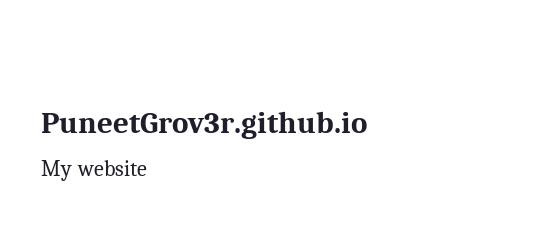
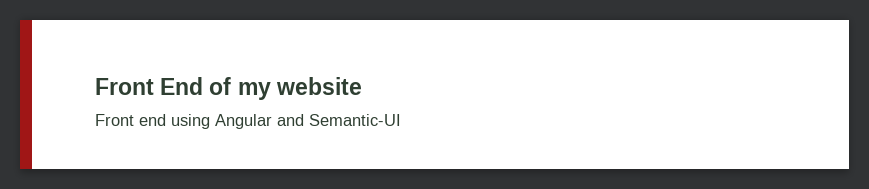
[41,111,367,139] [41,160,147,181] PuneetGrov3r.github.io // My website -> [95,77,362,100] [95,114,401,129] Front End of my website // Front end using Angular and Semantic-UI

